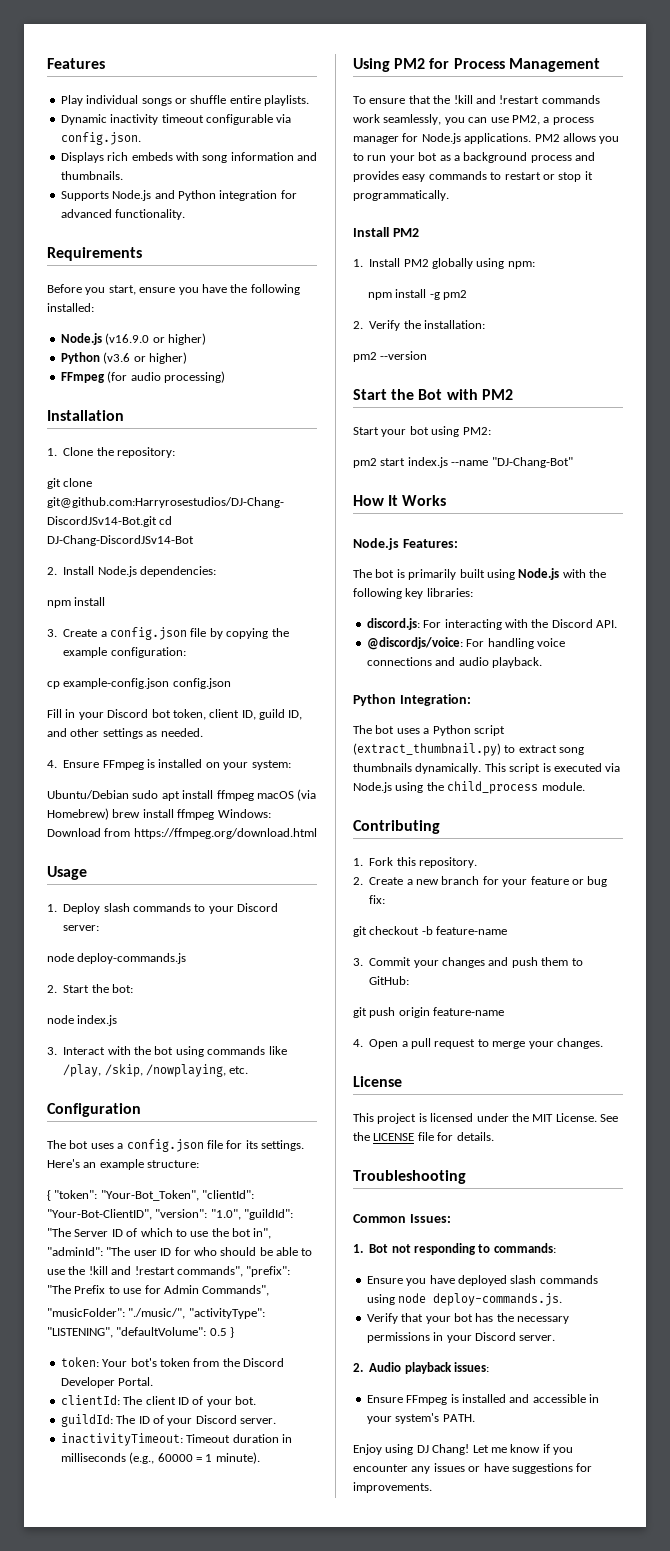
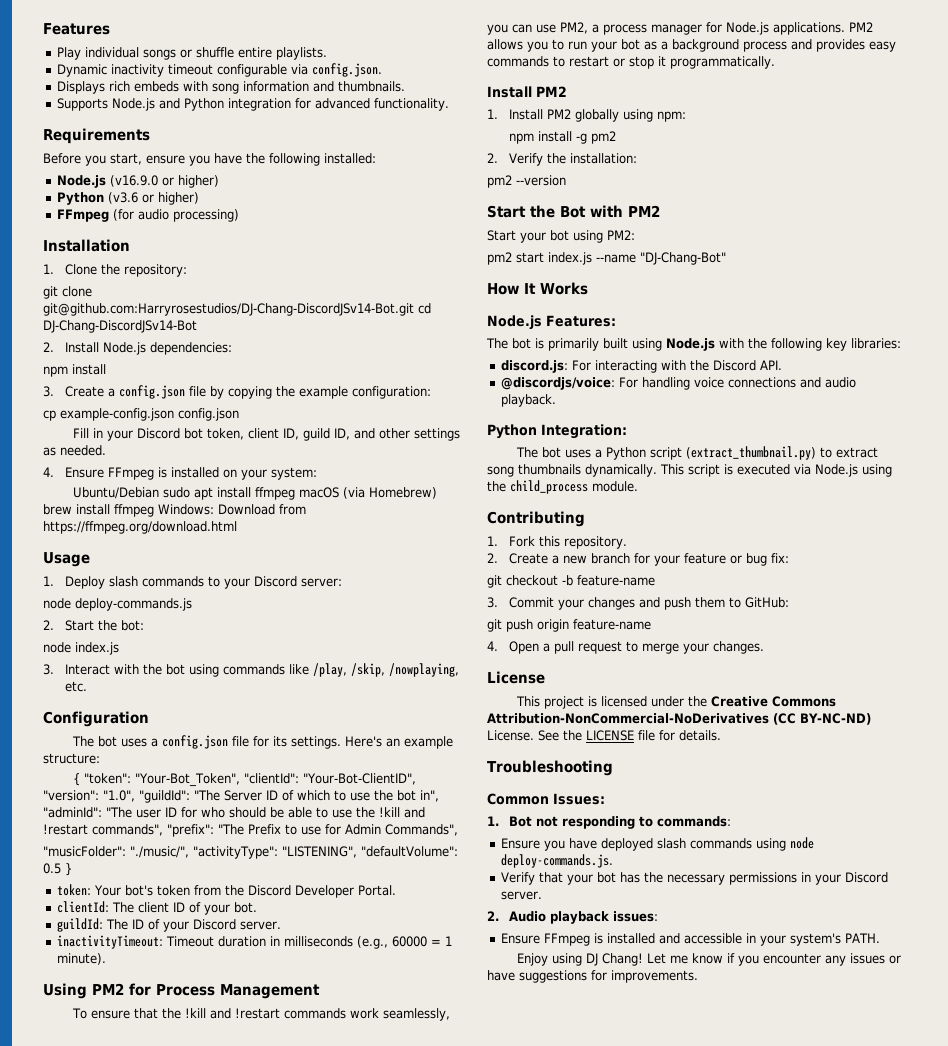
[532,1114,554,1122] MIT -> [710,696,836,707] [487,713,871,725] Creative Commons Attribution-NonCommercial-NoDerivatives (CC BY-NC-ND)

